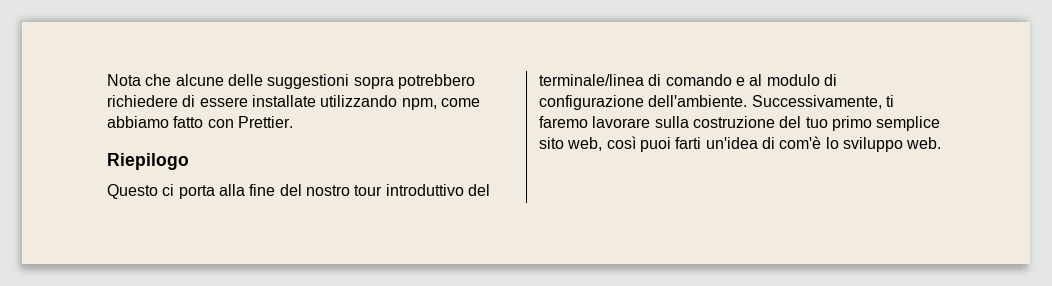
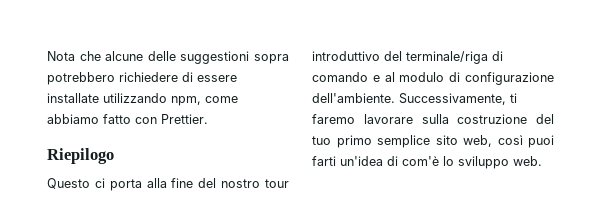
[539,74,644,86] terminale/linea -> [406,51,488,64] terminale/riga

